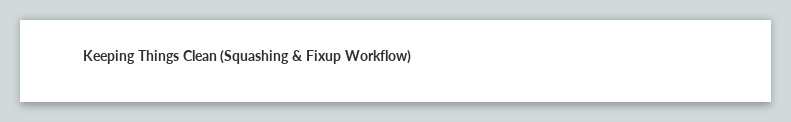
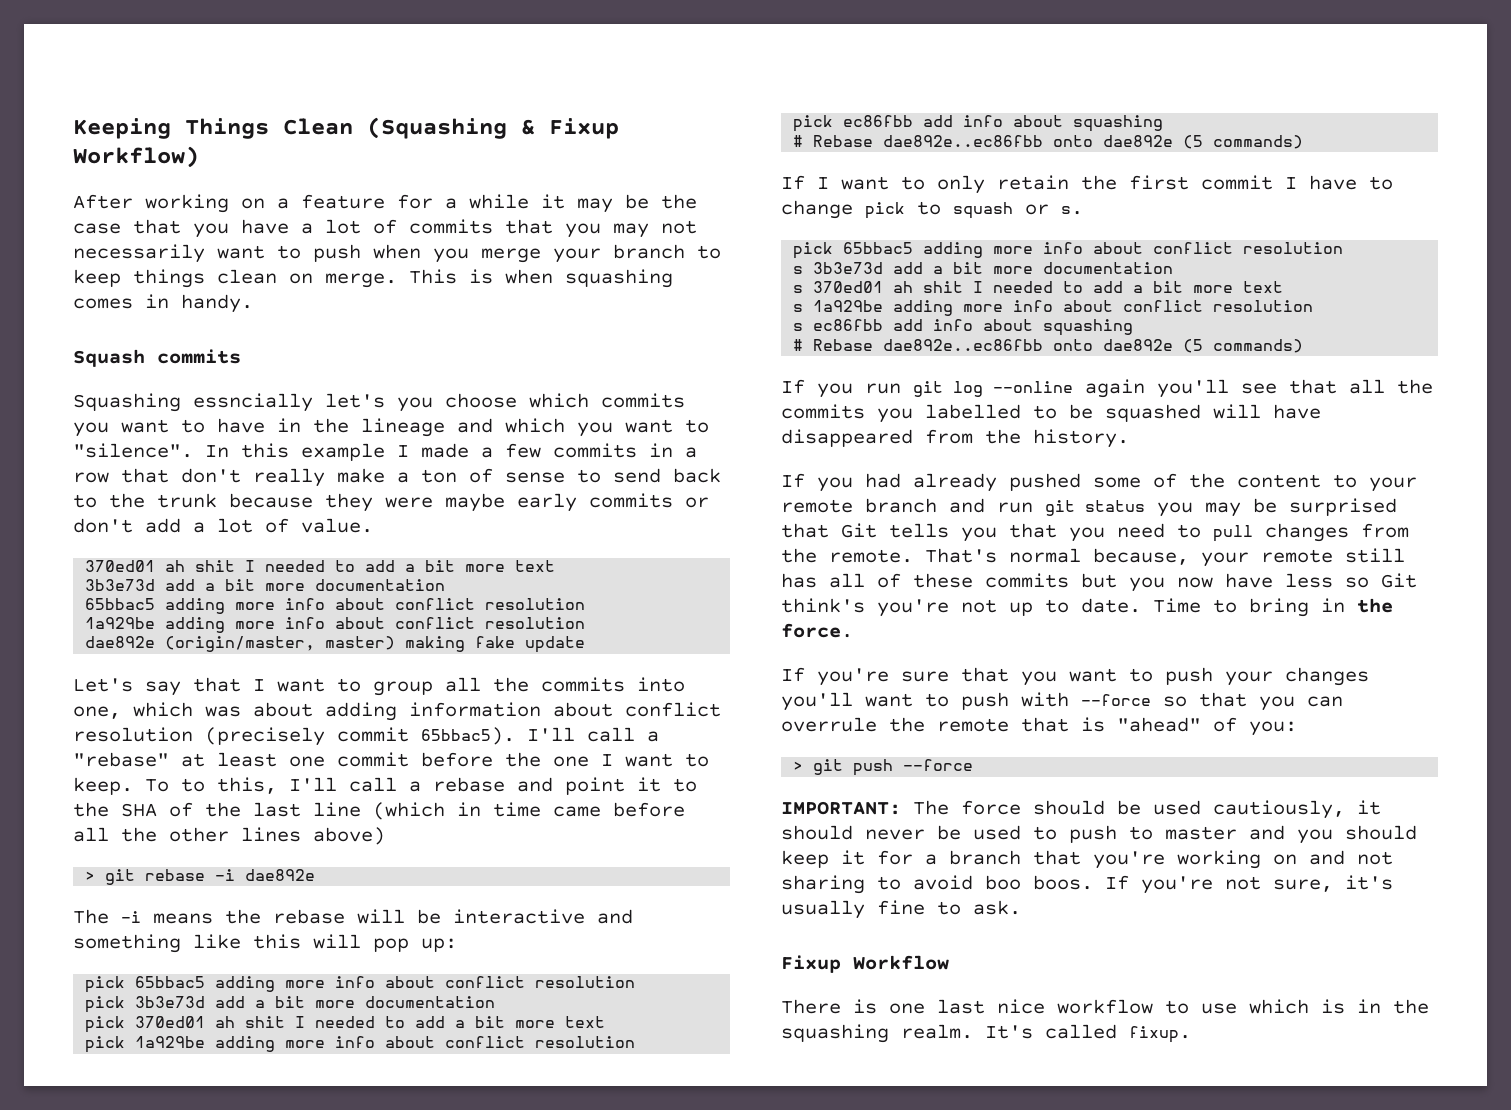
(411, 57) none -> [73,194,697,213] [73,219,697,238] [73,244,721,263] [73,269,673,288] [73,294,253,313] [73,349,241,367] [73,393,685,412] [73,418,709,437] [73,443,697,461] [73,468,721,487] [73,493,709,512] [73,518,373,533] [85,560,556,572] [85,579,446,591] [85,598,586,614] [85,617,586,633] [85,636,586,653] [73,677,685,696] [73,702,721,721] [73,727,659,746] [73,752,709,767] [73,777,697,795] [73,802,685,820] [73,827,385,845] [85,869,316,885] [73,909,633,924] [73,934,457,953] [85,976,636,993] [85,996,496,1013] [85,1016,606,1033] [85,1036,636,1053] [793,115,1164,132] [793,135,1304,149] [781,175,1393,194] [781,200,1083,219] [793,242,1344,259] [793,262,1174,274] [793,281,1284,293] [793,300,1314,316] [793,319,1134,336] [793,339,1304,353] [781,379,1433,398] [781,404,1321,423] [781,429,1129,448] [781,473,1417,492] [781,498,1397,517] [781,523,1409,542] [781,548,1405,567] [781,573,1417,592] [781,598,1393,617] [781,623,853,638] [781,667,1369,686] [781,692,1343,711] [781,717,1297,736] [793,759,974,776] [781,800,1381,819] [781,825,1417,844] [781,850,1393,869] [781,875,1393,894] [781,900,1021,919] [781,955,949,973] [781,999,1429,1014] [781,1024,1191,1043] // After working on a feature for a while it may be the case that you have a lot of commits that you may not necessarily want to push when you merge your branch to keep things clean on merge. This is when squashing comes in handy. // Squash commits // Squashing essncially let's you choose which commits you want to have in the lineage and which you want to "silence". In this example I made a few commits in a row that don't really make a ton of sense to send back to the trunk because they were maybe early commits or don't add a lot of value. // 370ed01 ah shit I needed to add a bit more text // 3b3e73d add a bit more documentation // 65bbac5 adding more info about conflict resolution // 1a929be adding more info about conflict resolution // dae892e (origin/master, master) making fake update // Let's say that I want to group all the commits into one, which was about adding information about conflict resolution (precisely commit 65bbac5). I'll call a "rebase" at least one commit before the one I want to keep. To to this, I'll call a rebase and point it to the SHA of the last line (which in time came before all the other lines above) // > git rebase -i dae892e // The -i means the rebase will be interactive and something like this will pop up: // pick 65bbac5 adding more info about conflict resolution // pick 3b3e73d add a bit more documentation // pick 370ed01 ah shit I needed to add a bit more text // pick 1a929be adding more info about conflict resolution // pick ec86fbb add info about squashing // # Rebase dae892e..ec86fbb onto dae892e (5 commands) // If I want to only retain the first commit I have to change pick to squash or s. // pick 65bbac5 adding more info about conflict resolution // s 3b3e73d add a bit more documentation // s 370ed01 ah shit I needed to add a bit more text // s 1a929be adding more info about conflict resolution // s ec86fbb add info about squashing // # Rebase dae892e..ec86fbb onto dae892e (5 commands) // If you run git log --online again you'll see that all the commits you labelled to be squashed will have disappeared from the history. // If you had already pushed some of the content to your remote branch and run git status you may be surprised that Git tells you that you need to pull changes from the remote. That's normal because, your remote still has all of these commits but you now have less so Git think's you're not up to date. Time to bring in the force. // If you're sure that you want to push your changes you'll want to push with --force so that you can overrule the remote that is "ahead" of you: // > git push --force // IMPORTANT: The force should be used cautiously, it should never be used to push to master and you should keep it for a branch that you're working on and not sharing to avoid boo boos. If you're not sure, it's usually fine to ask. // Fixup Workflow // There is one last nice workflow to use which is in the squashing realm. It's called fixup.

